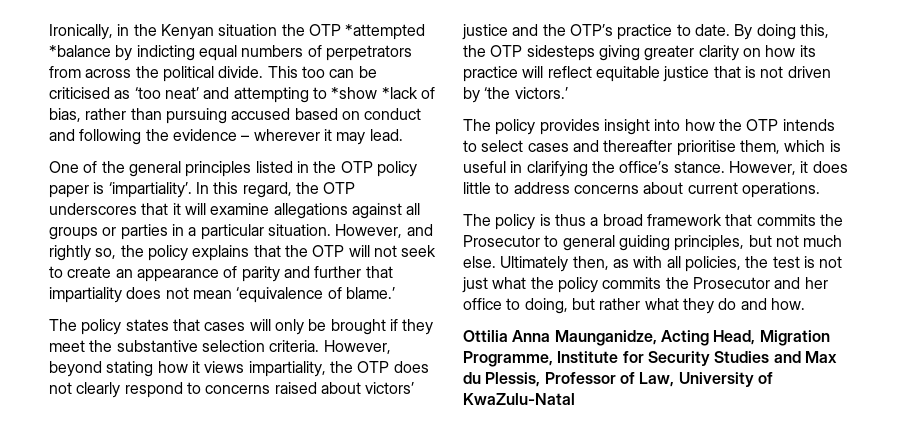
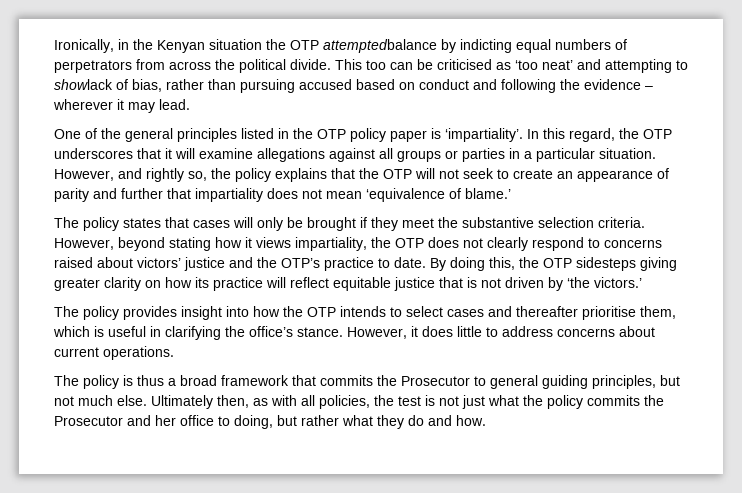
[345,24,426,40] [49,45,111,57] *attempted *balance -> [323,39,437,53] attemptedbalance
[331,87,418,99] *show *lack -> [54,79,113,90] showlack
[463,330,830,346] [463,351,837,367] [463,372,773,387] [463,393,575,405] // Ottilia Anna Maunganidze, Acting Head, Migration Programme, Institute for Security Studies and Max du Plessis, Professor of Law, University of KwaZulu-Natal -> (486, 420) none

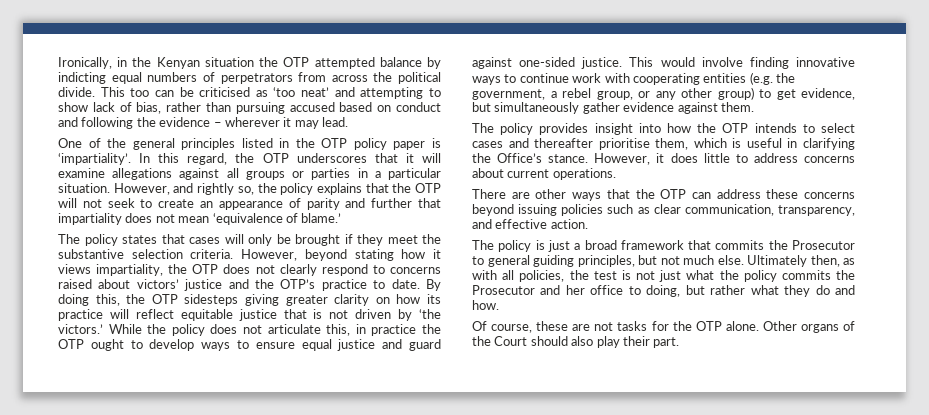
[323,39,437,53] attemptedbalance -> [314,57,422,69] attempted balance
[54,79,113,90] showlack -> [58,102,115,112] show lack
(642, 282) none -> [108,324,442,336] [58,339,442,351] [472,57,855,69] [472,72,795,85] [472,87,855,100] [472,102,754,114] While the policy does not articulate this, in practice the OTP ought to develop ways to ensure equal justice and guard against one-sided justice. This would involve finding innovative ways to continue work with cooperating entities (e.g. the government, a rebel group, or any other group) to get evidence, but simultaneously gather evidence against them.
[249,326,293,337] office’s -> [497,153,543,163] Office’s
(174, 353) none -> [472,189,855,201] [472,204,855,216] [472,219,588,229] // There are other ways that the OTP can address these concerns beyond issuing policies such as clear communication, transparency, and effective action.
[137,375,164,386] thus -> [547,240,570,252] just
(486, 420) none -> [472,321,855,333] [472,336,680,348] // Of course, these are not tasks for the OTP alone. Other organs of the Court should also play their part.

